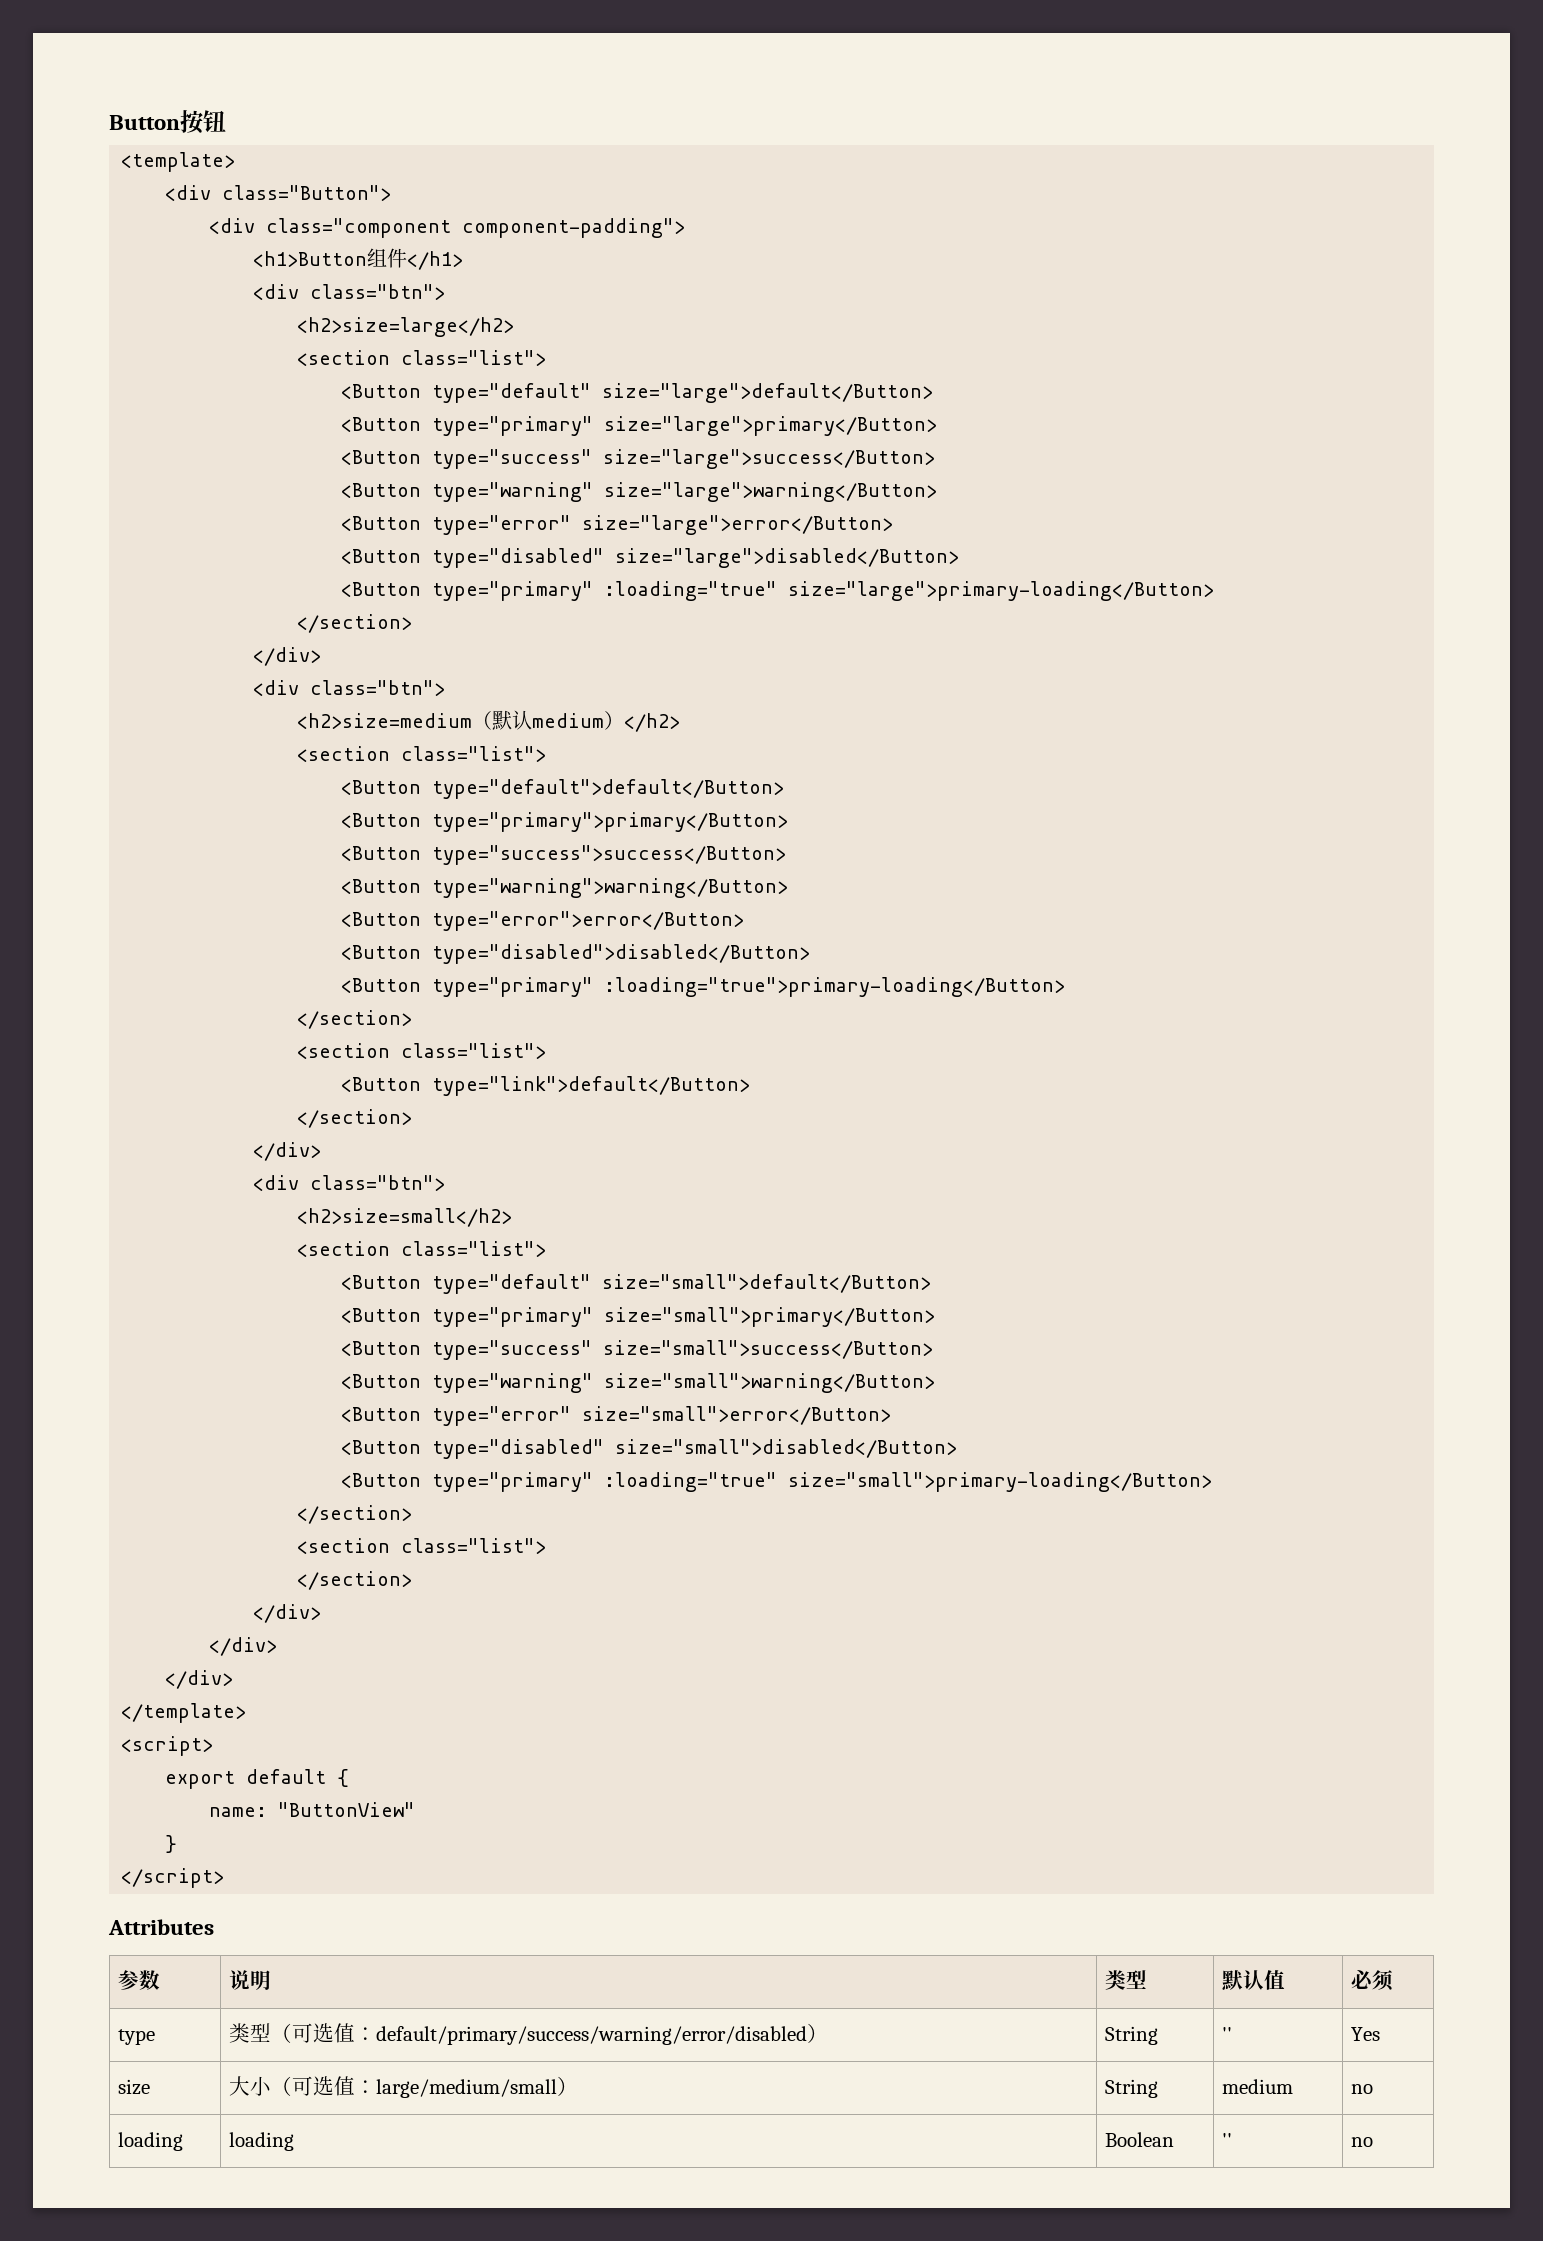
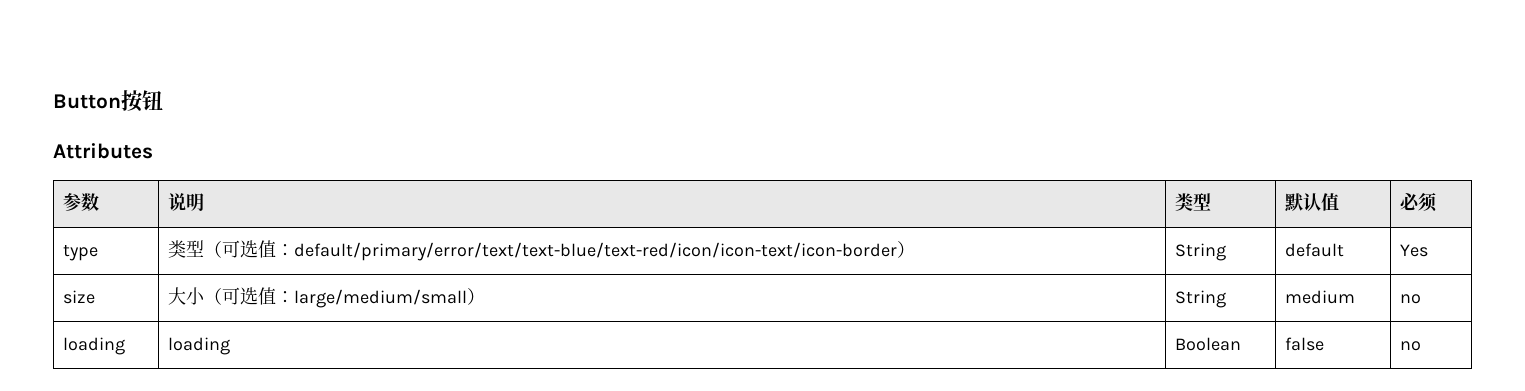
[121,152,236,172] [165,185,392,201] [209,218,686,238] [253,248,464,270] [253,284,446,300] [297,317,515,337] [297,350,547,366] [341,383,934,403] [341,416,938,436] [341,449,936,469] [341,482,938,502] [341,515,894,535] [341,548,960,568] [341,581,1215,601] [297,614,413,633] [253,647,322,666] [253,680,446,696] [297,710,681,732] [297,746,547,762] [341,779,785,799] [341,812,789,832] [341,845,787,865] [341,878,789,898] [341,911,745,931] [341,944,811,964] [341,977,1066,997] [297,1010,413,1029] [297,1043,547,1059] [341,1076,751,1096] [297,1109,413,1128] [253,1142,322,1161] [253,1175,446,1191] [297,1208,513,1227] [297,1241,547,1257] [341,1274,932,1294] [341,1307,936,1327] [341,1340,934,1360] [341,1373,936,1393] [341,1406,892,1426] [341,1439,958,1459] [341,1472,1213,1492] [297,1505,413,1524] [297,1538,547,1554] [297,1571,413,1590] [253,1604,322,1623] [209,1637,278,1656] [165,1670,234,1689] [121,1703,247,1723] [121,1736,214,1756] [165,1769,350,1789] [209,1802,416,1817] [165,1835,178,1853] [121,1868,225,1888] // <template> // <div class="Button"> // <div class="component component-padding"> // <h1>Button组件</h1> // <div class="btn"> // <h2>size=large</h2> // <section class="list"> // <Button type="default" size="large">default</Button> // <Button type="primary" size="large">primary</Button> // <Button type="success" size="large">success</Button> // <Button type="warning" size="large">warning</Button> // <Button type="error" size="large">error</Button> // <Button type="disabled" size="large">disabled</Button> // <Button type="primary" :loading="true" size="large">primary-loading</Button> // </section> // </div> // <div class="btn"> // <h2>size=medium（默认medium）</h2> // <section class="list"> // <Button type="default">default</Button> // <Button type="primary">primary</Button> // <Button type="success">success</Button> // <Button type="warning">warning</Button> // <Button type="error">error</Button> // <Button type="disabled">disabled</Button> // <Button type="primary" :loading="true">primary-loading</Button> // </section> // <section class="list"> // <Button type="link">default</Button> // </section> // </div> // <div class="btn"> // <h2>size=small</h2> // <section class="list"> // <Button type="default" size="small">default</Button> // <Button type="primary" size="small">primary</Button> // <Button type="success" size="small">success</Button> // <Button type="warning" size="small">warning</Button> // <Button type="error" size="small">error</Button> // <Button type="disabled" size="small">disabled</Button> // <Button type="primary" :loading="true" size="small">primary-loading</Button> // </section> // <section class="list"> // </section> // </div> // </div> // </div> // </template> // <script> // export default { // name: "ButtonView" // } // </script> -> (163, 100) none
[375,2023,828,2045] [1104,2026,1158,2045] [1221,2027,1232,2041] default/primary/success/warning/error/disabled） | String | '' -> [294,241,916,261] [1175,243,1227,261] [1285,243,1345,257] default/primary/error/text/text-blue/text-red/icon/icon-text/icon-border） | String | default
[1221,2133,1232,2147] '' -> [1285,337,1325,351] false

